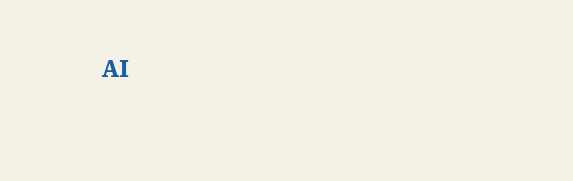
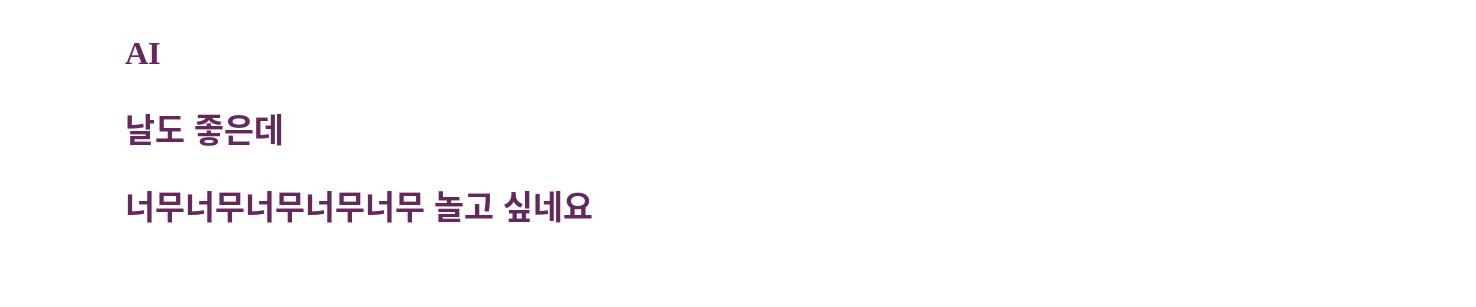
(129, 68) none -> [125,113,284,146] [125,190,593,223] // 날도 좋은데 // 너무너무너무너무너무 놀고 싶네요

